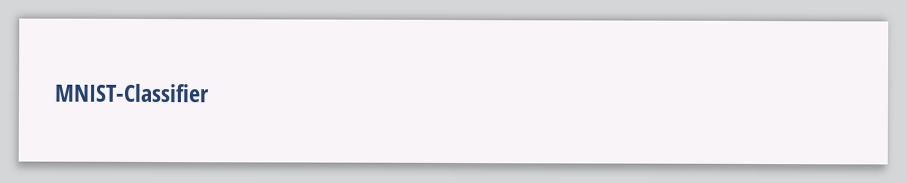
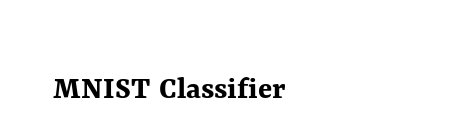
[54,83,210,103] MNIST-Classifier -> [53,77,286,98] MNIST Classifier

